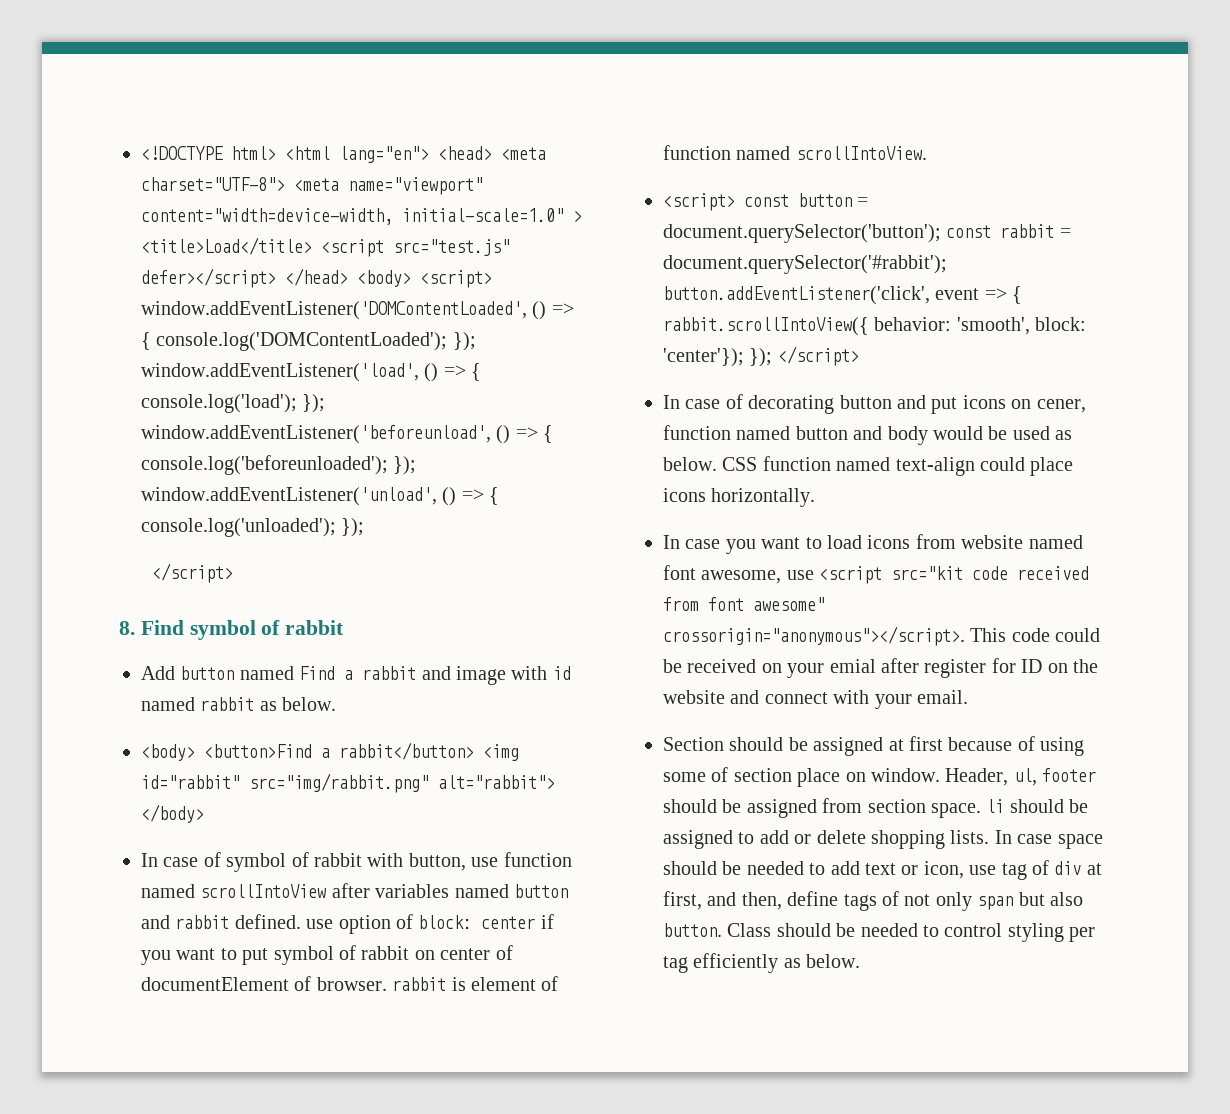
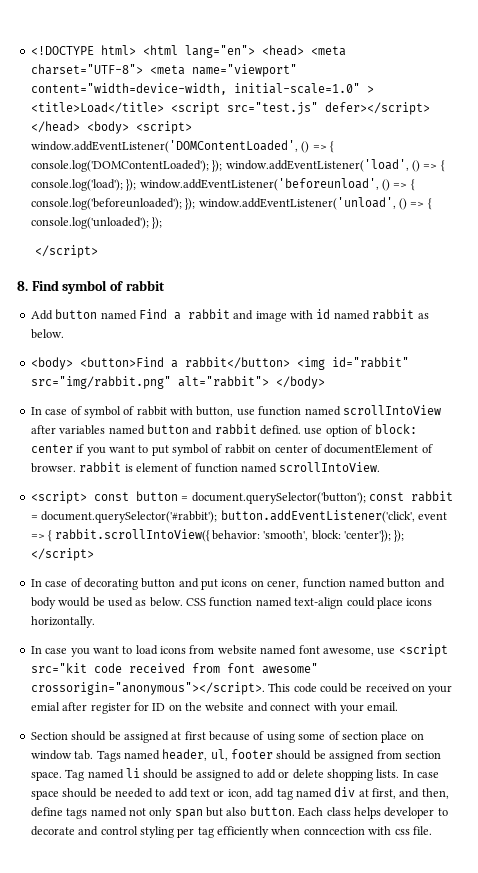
[871,768,1009,786] window. Header, -> [30,749,208,762] window tab. Tags named header,
(981, 810) none -> [65,769,124,781] Tag named
[969,860,1049,880] use tag of -> [255,788,332,800] add tag named
[882,891,899,906] of -> [90,807,127,817] named
[727,923,939,937] Class should be needed to -> [298,807,448,819] [30,826,99,836] Each class helps developer to decorate and
[783,954,861,968] as below. -> [271,826,432,835] when conncection with css file.

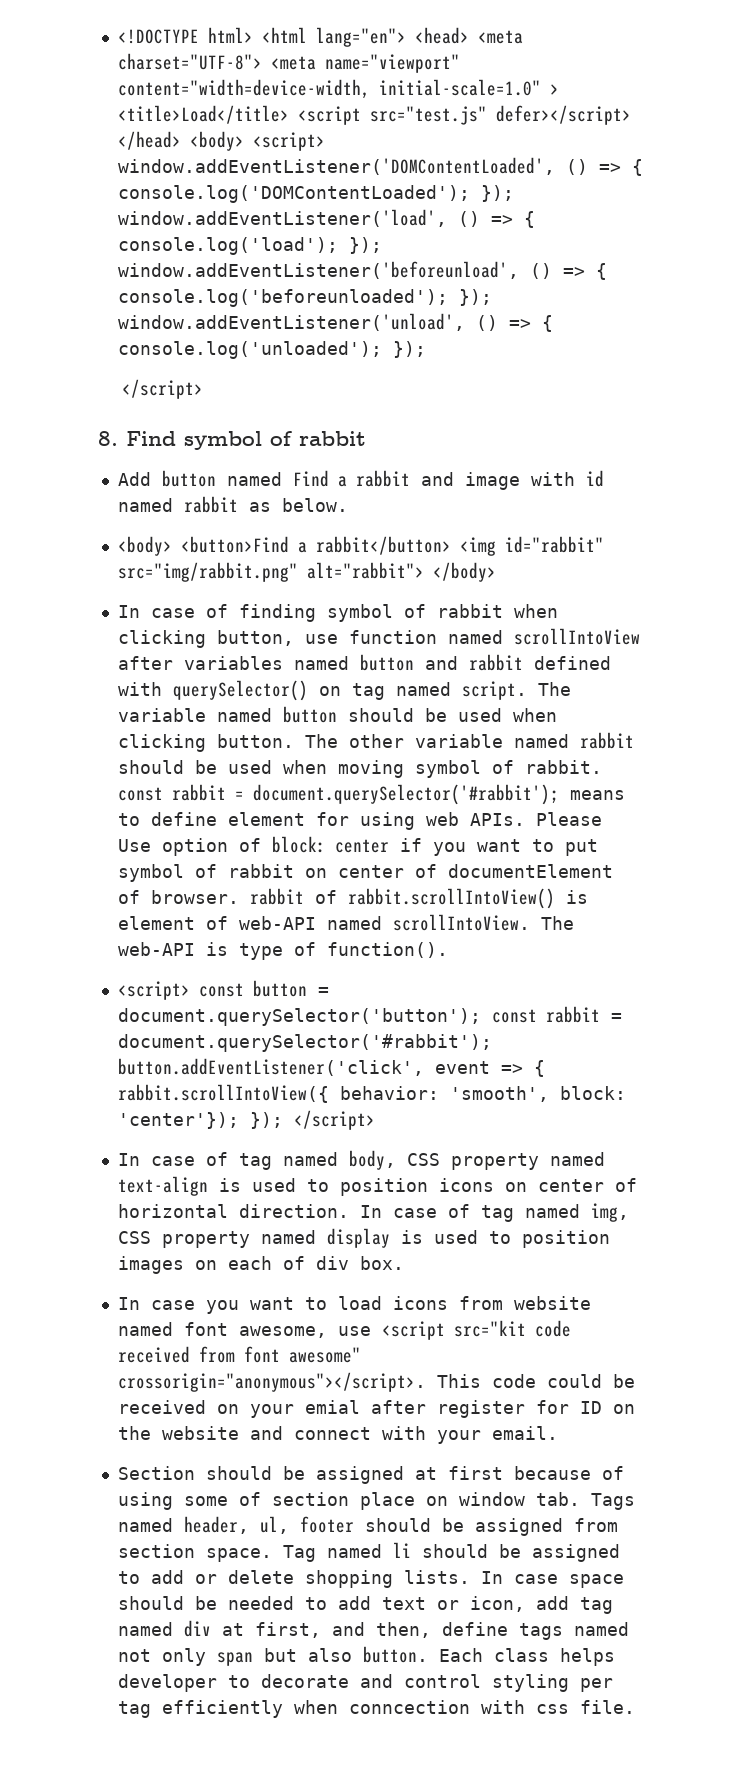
[83,406,193,418] symbol of rabbit with -> [238,604,558,622] [117,630,206,648] finding symbol of rabbit when clicking
[260,425,323,435] defined. use -> [533,656,611,670] [117,680,571,701] [117,706,557,723] [117,732,634,752] [117,760,602,778] [117,784,625,805] [117,812,602,830] [117,839,151,852] defined with querySelector() on tag named script. The variable named button should be used when clicking button. The other variable named rabbit should be used when moving symbol of rabbit. const rabbit = document.querySelector('#rabbit'); means to define element for using web APIs. Please Use
(122, 467) none -> [314,888,555,909] of rabbit.scrollIntoView()
[194,463,238,473] function -> [238,916,316,930] web-API
(381, 467) none -> [540,916,574,930] [117,942,448,960] The web-API is type of function().
[83,578,445,590] [30,597,433,609] [30,616,95,628] decorating button and put icons on cener, function named button and body would be used as below. CSS function named text-align could place icons horizontally. -> [238,1150,605,1170] [117,1176,637,1196] [117,1203,629,1222] [117,1228,610,1248] [117,1256,404,1274] tag named body, CSS property named text-align is used to position icons on center of horizontal direction. In case of tag named img, CSS property named display is used to position images on each of div box.

